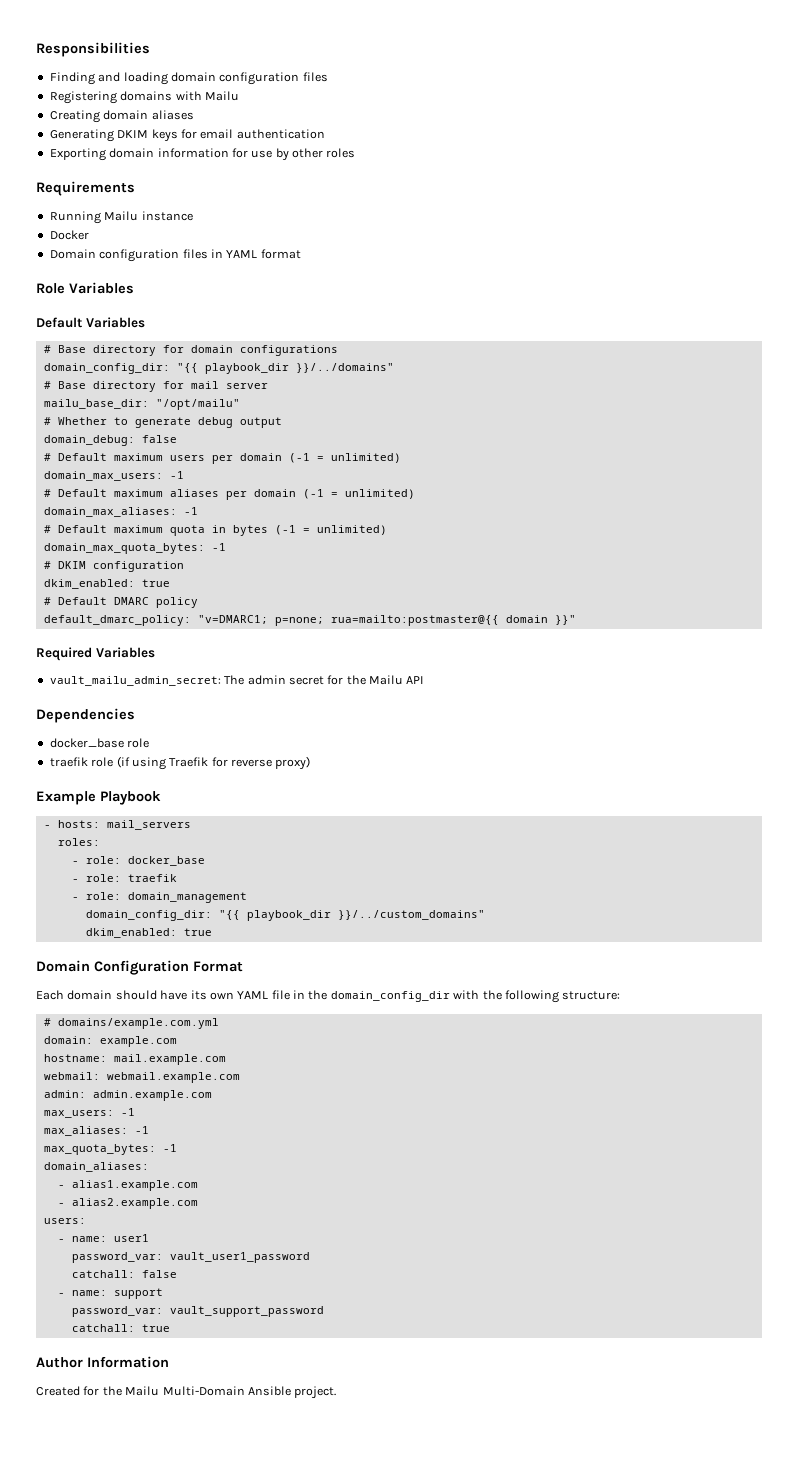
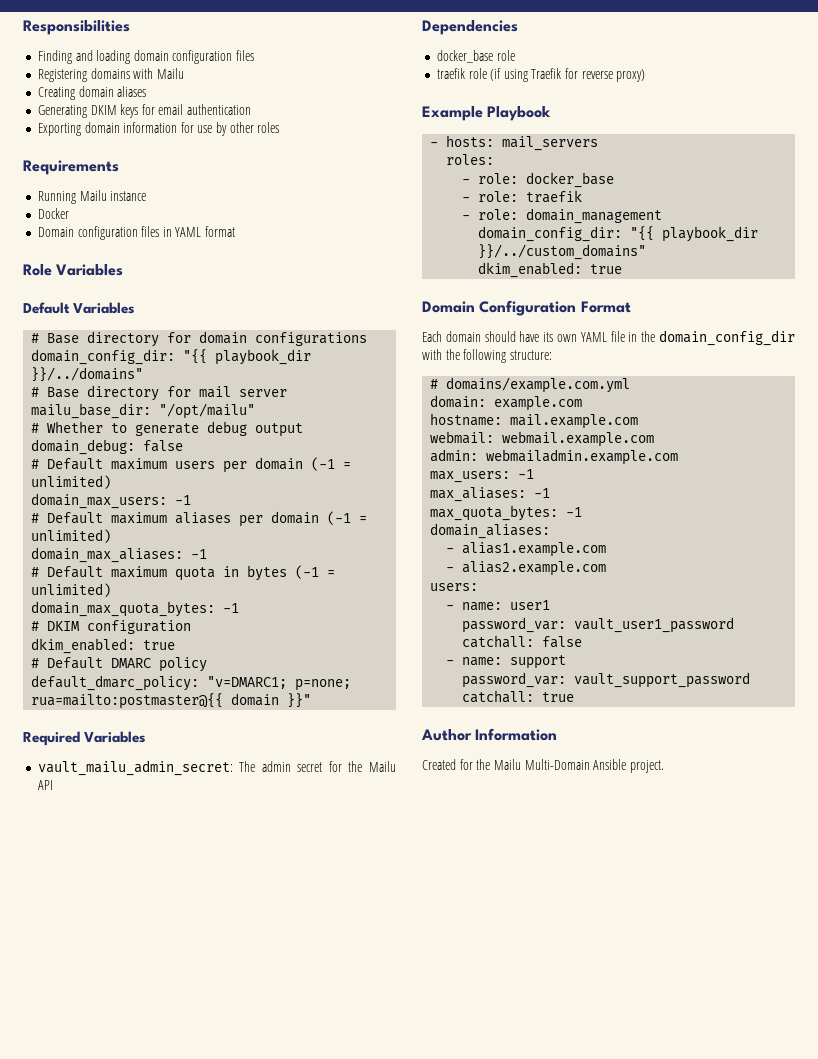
[92,1090,212,1101] admin.example.com -> [486,449,679,465] webmailadmin.example.com

